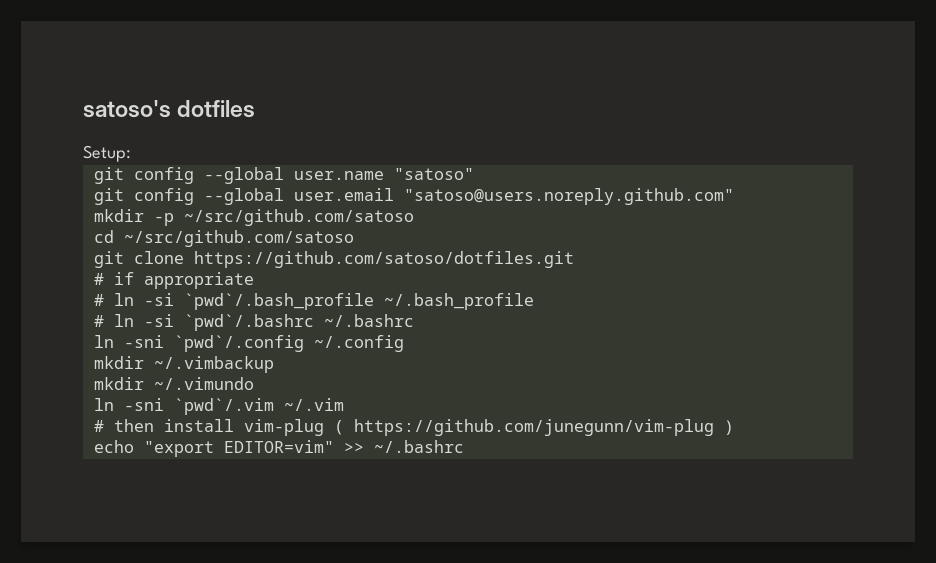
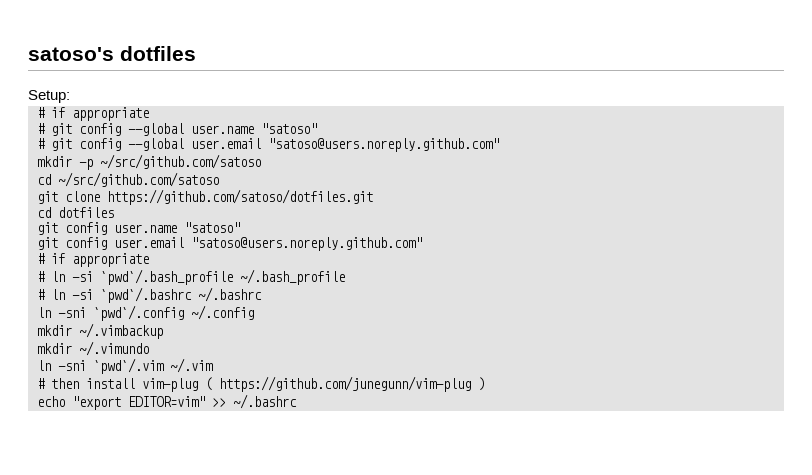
(131, 153) none -> [37,107,149,121] [37,123,45,134] # if appropriate // #
(474, 174) none -> [37,138,45,149] #
(574, 259) none -> [37,207,114,218] [37,222,240,235] [37,237,422,251] // cd dotfiles // git config user.name "satoso" // git config user.email "satoso@users.noreply.github.com"

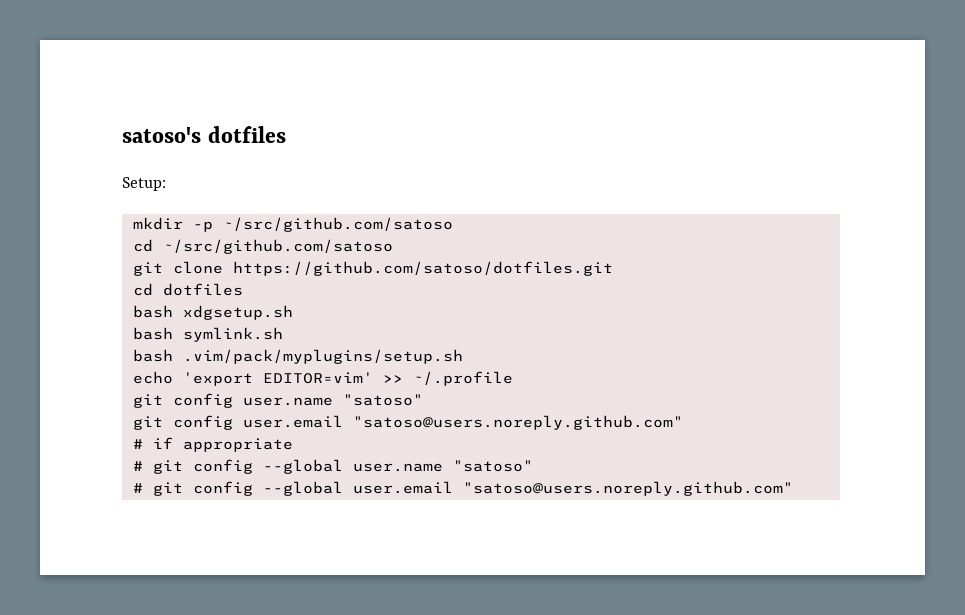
(70, 96) none -> [132,217,453,232] [132,239,393,254] [132,261,613,276] [132,283,243,296] [132,305,293,320] [132,327,283,342] [132,349,463,364] [132,371,513,386] [132,393,423,408] [132,415,683,430] // mkdir -p ~/src/github.com/satoso // cd ~/src/github.com/satoso // git clone https://github.com/satoso/dotfiles.git // cd dotfiles // bash xdgsetup.sh // bash symlink.sh // bash .vim/pack/myplugins/setup.sh // echo 'export EDITOR=vim' >> ~/.profile // git config user.name "satoso" // git config user.email "satoso@users.noreply.github.com"
[37,154,261,170] [37,172,219,187] [37,189,373,205] [37,207,114,218] [37,222,240,235] [37,237,422,251] [37,253,149,267] [37,269,345,285] [37,287,262,303] [37,305,254,321] [37,323,163,339] [37,341,149,356] [37,358,213,374] [37,376,485,392] [37,394,297,410] // mkdir -p ~/src/github.com/satoso // cd ~/src/github.com/satoso // git clone https://github.com/satoso/dotfiles.git // cd dotfiles // git config user.name "satoso" // git config user.email "satoso@users.noreply.github.com" // # if appropriate // # ln -si `pwd`/.bash_profile ~/.bash_profile // # ln -si `pwd`/.bashrc ~/.bashrc // ln -sni `pwd`/.config ~/.config // mkdir ~/.vimbackup // mkdir ~/.vimundo // ln -sni `pwd`/.vim ~/.vim // # then install vim-plug ( https://github.com/junegunn/vim-plug ) // echo "export EDITOR=vim" >> ~/.bashrc -> (793, 488) none

